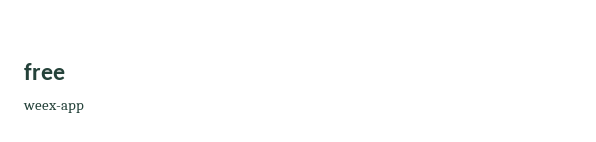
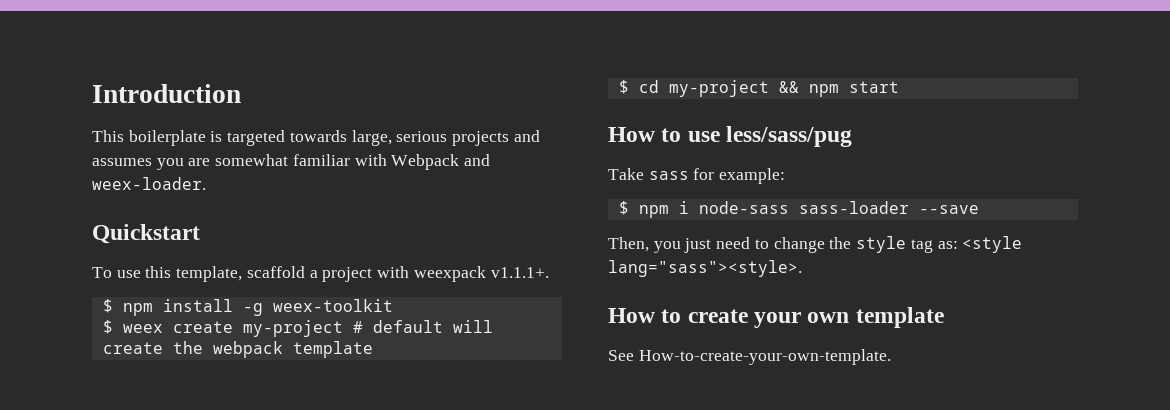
[24,63,65,80] [23,103,84,113] free // weex-app -> [92,84,241,103] [92,130,540,146] [92,154,491,170] [92,177,206,190] [92,224,200,244] [92,266,549,282] [102,299,393,316] [102,320,493,337] [102,341,373,358] [618,80,899,97] [608,126,853,147] [608,168,786,184] [618,201,979,218] [608,236,1023,253] [608,260,802,277] [608,307,944,328] [608,349,891,365] Introduction // This boilerplate is targeted towards large, serious projects and assumes you are somewhat familiar with Webpack and weex-loader. // Quickstart // To use this template, scaffold a project with weexpack v1.1.1+. // $ npm install -g weex-toolkit // $ weex create my-project # default will create the webpack template // $ cd my-project && npm start // How to use less/sass/pug // Take sass for example: // $ npm i node-sass sass-loader --save // Then, you just need to change the style tag as: <style lang="sass"><style>. // How to create your own template // See How-to-create-your-own-template.

